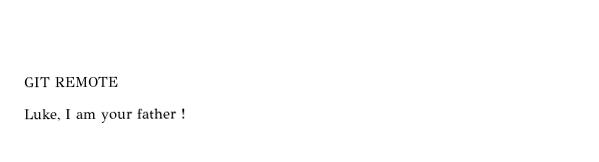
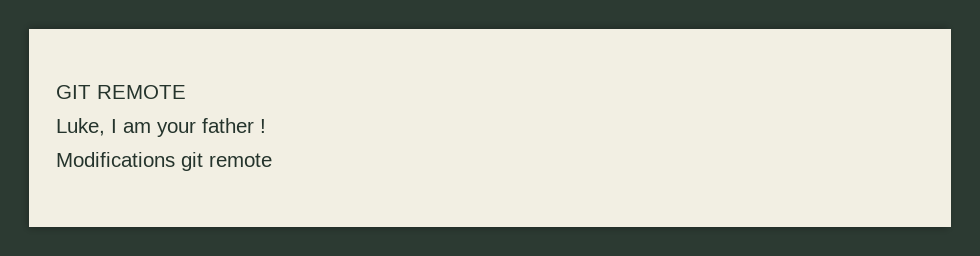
(186, 113) none -> [56,152,272,171] // Modifications git remote

